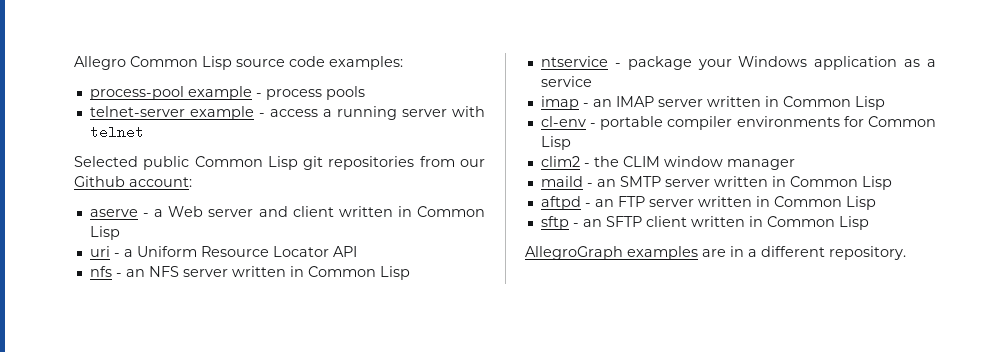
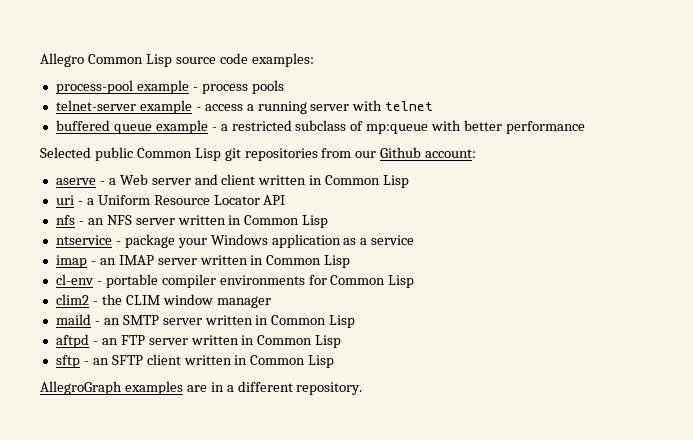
(144, 132) none -> [55,120,586,134] // buffered queue example - a restricted subclass of mp:queue with better performance

